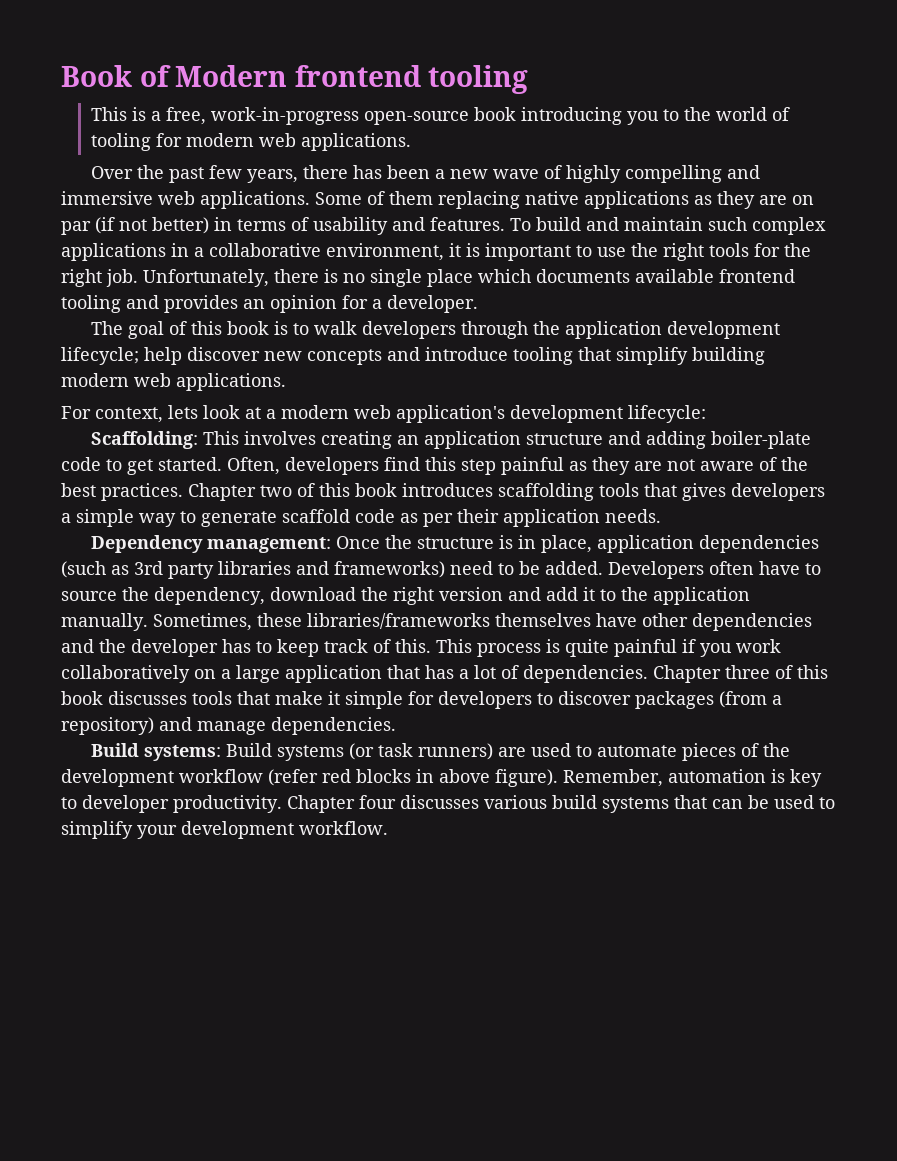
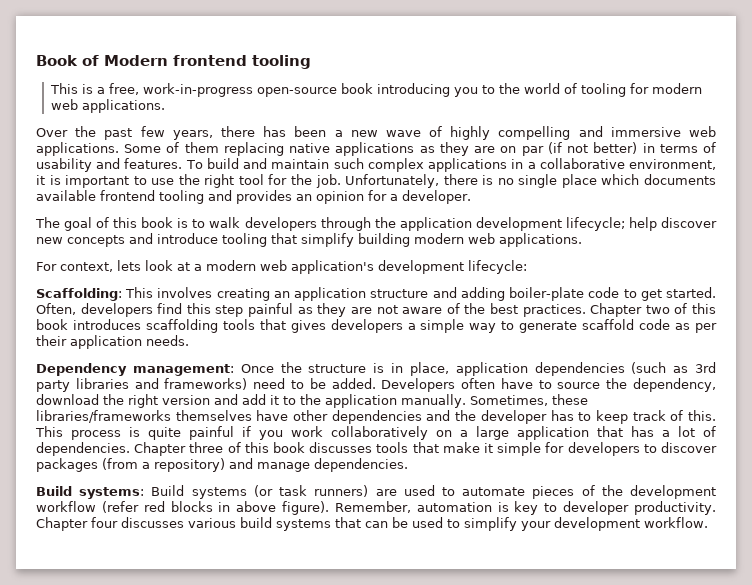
[709,243,749,257] tools -> [238,174,264,185] tool
[61,269,102,287] right -> (312, 179) none

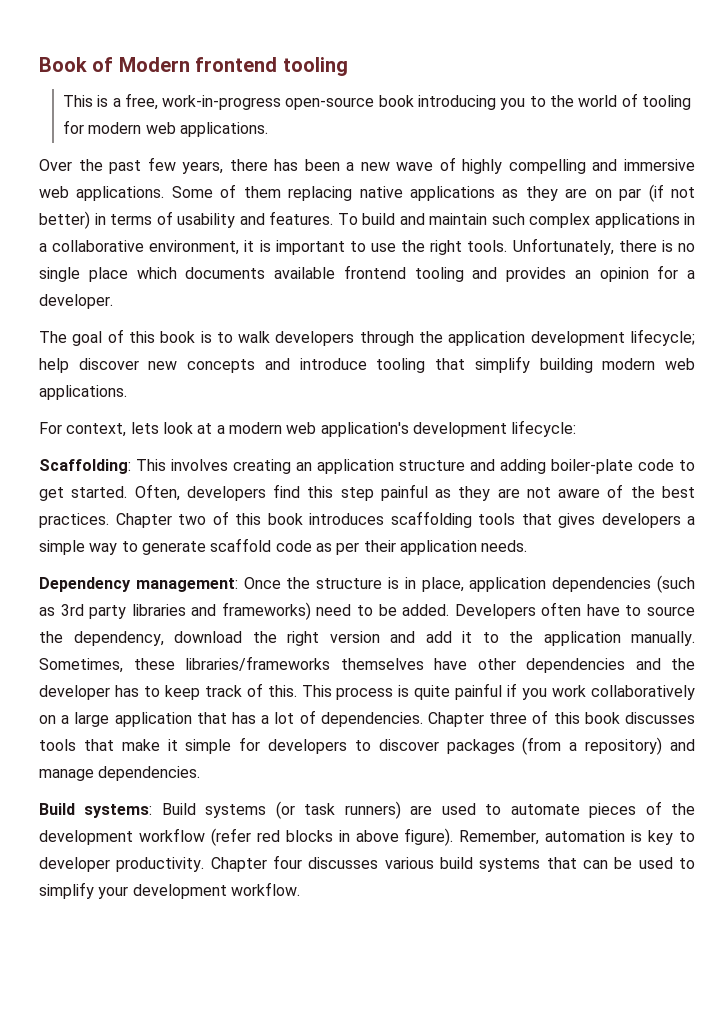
[238,174,341,188] tool for the job. -> [467,240,508,252] tools.

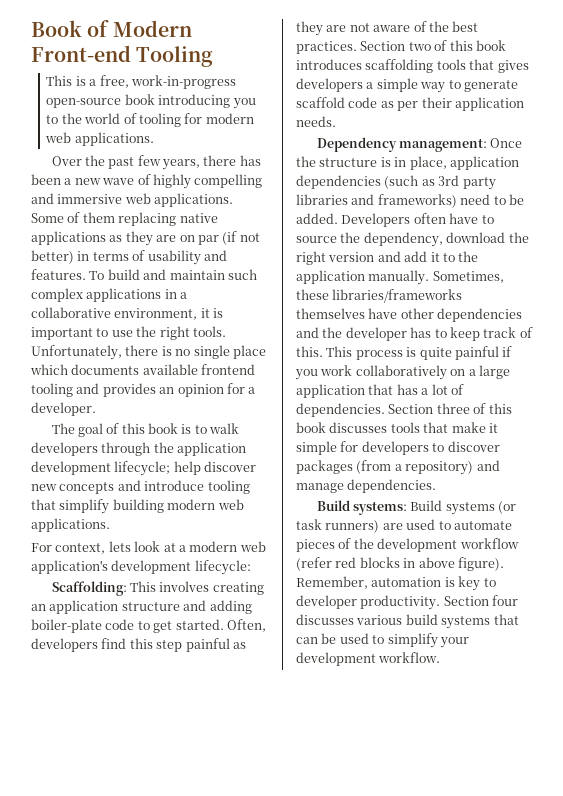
[195,57,348,76] frontend tooling -> [31,45,214,67] Front-end Tooling
[115,513,172,528] Chapter -> [360,41,406,51] Section
[427,712,484,727] Chapter -> [388,404,434,414] Section
[210,857,267,872] Chapter -> [443,596,489,606] Section

